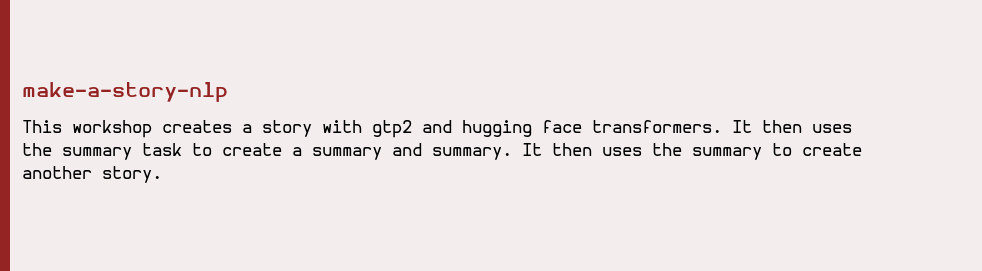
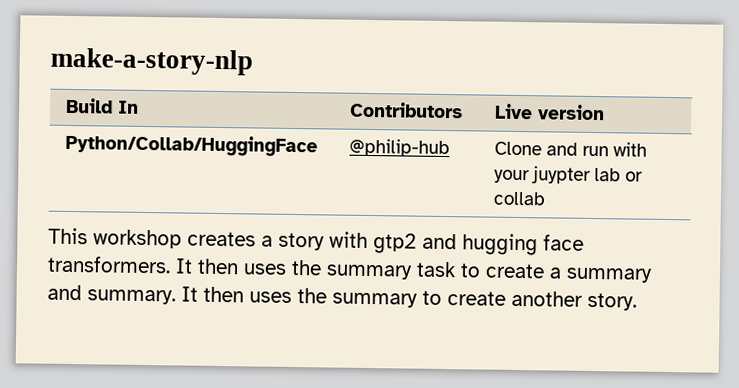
(228, 92) none -> [65,97,139,114] [349,101,463,119] [494,103,605,121] [64,133,318,158] [348,138,450,158] [493,141,647,157] [493,165,643,184] [492,191,546,206] // Build In | Contributors | Live version // Python/Collab/HuggingFace | @philip-hub | Clone and run with your juypter lab or collab

